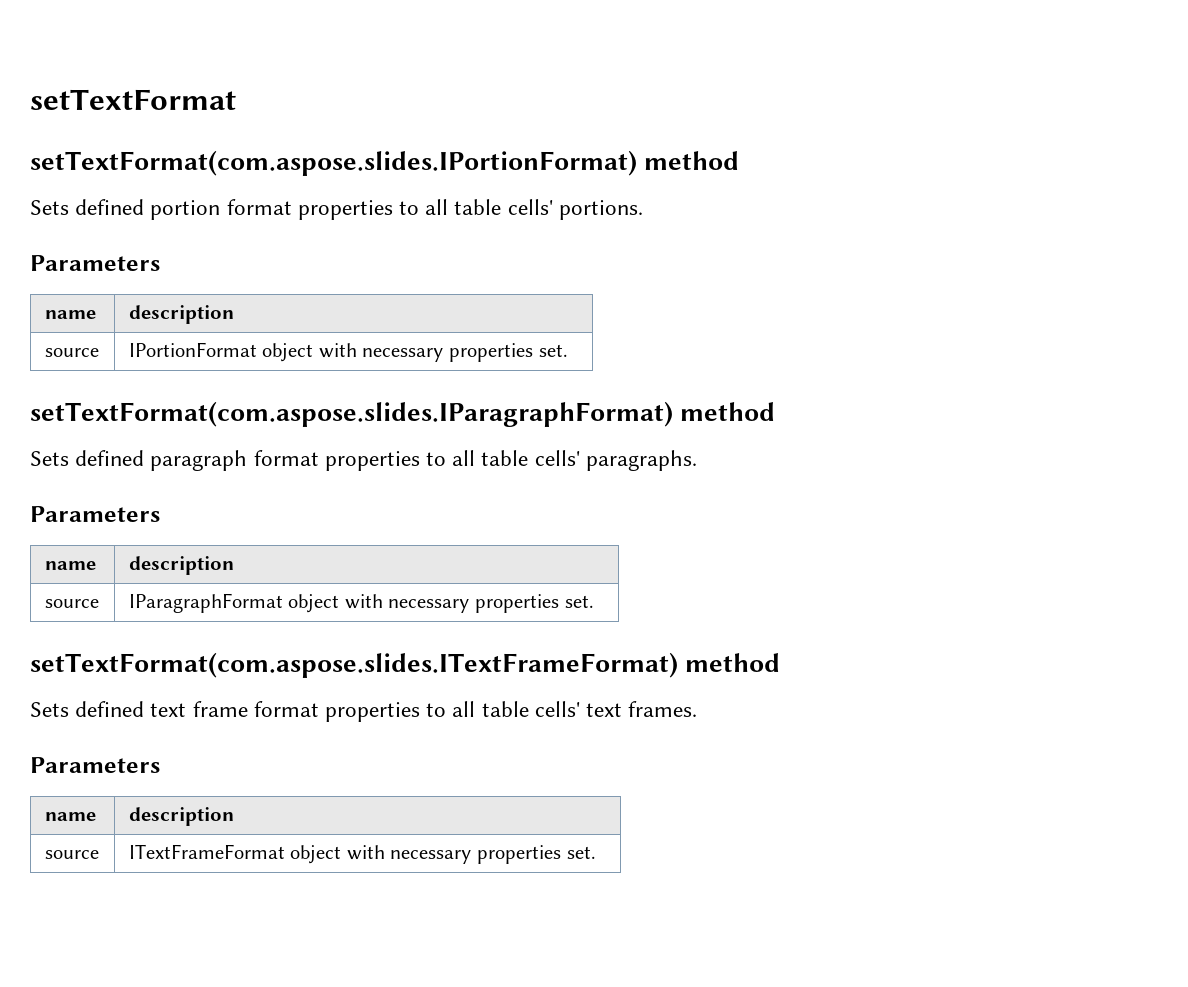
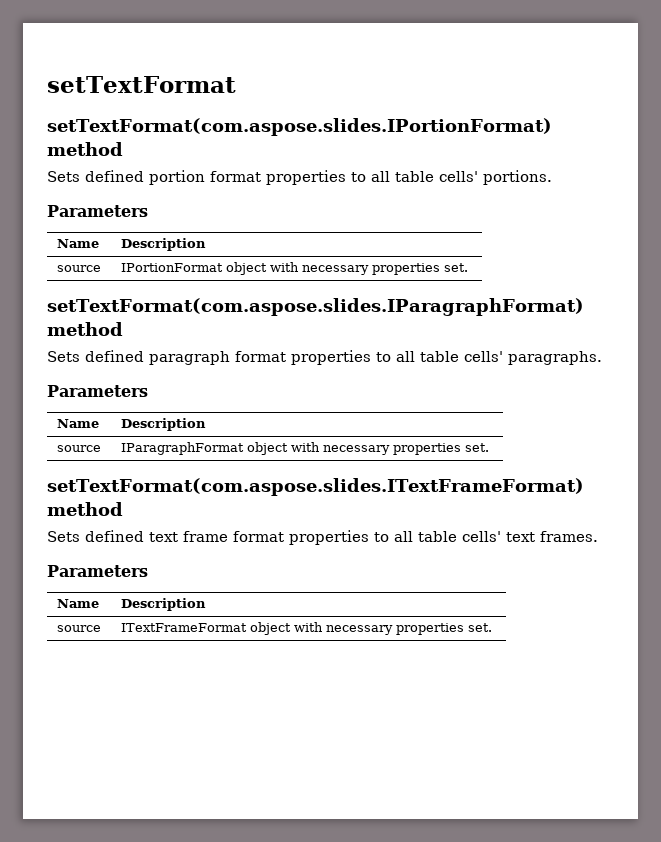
[44,310,96,319] [128,305,234,324] name | description -> [56,239,99,248] [120,238,206,251] Name | Description
[44,561,96,570] [128,556,234,575] name | description -> [56,419,99,428] [120,418,206,431] Name | Description
[44,812,96,821] [128,807,234,826] name | description -> [56,599,99,608] [120,598,206,611] Name | Description

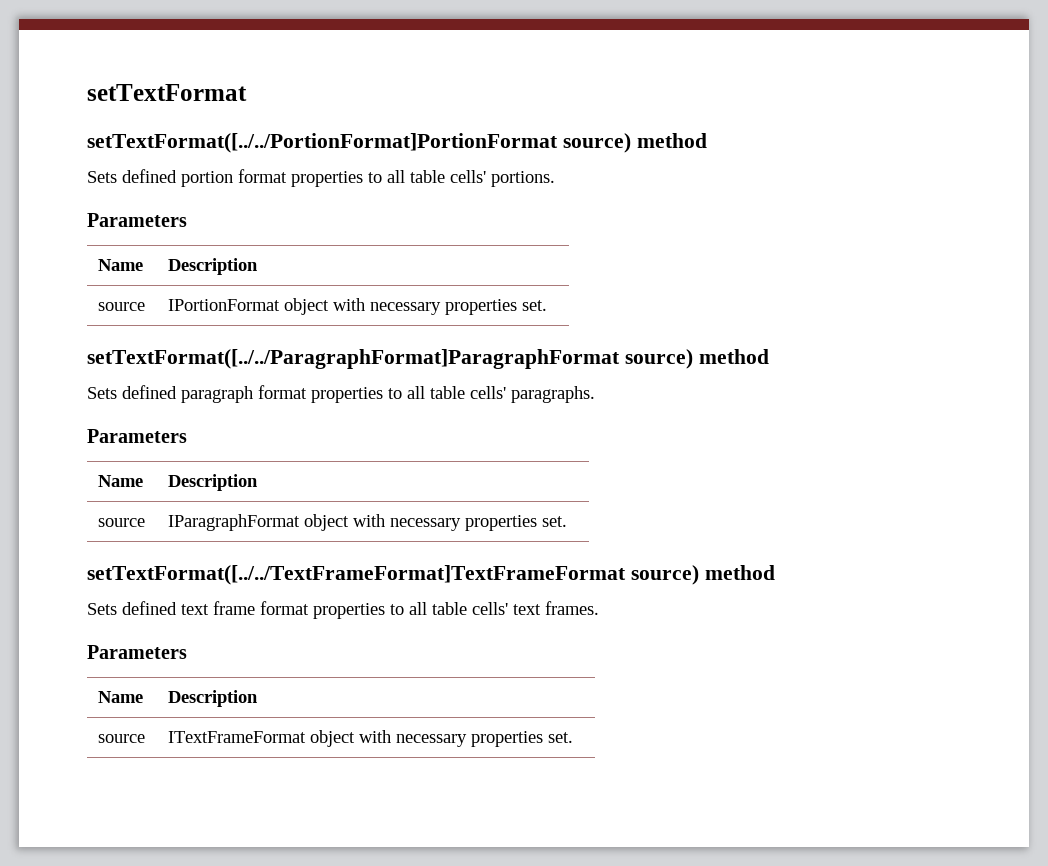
[47,118,552,136] setTextFormat(com.aspose.slides.IPortionFormat) -> [87,133,631,153] setTextFormat([../../PortionFormat]PortionFormat source)
[47,298,584,316] setTextFormat(com.aspose.slides.IParagraphFormat) -> [87,349,693,369] setTextFormat([../../ParagraphFormat]ParagraphFormat source)
[47,478,584,496] setTextFormat(com.aspose.slides.ITextFrameFormat) -> [87,565,699,585] setTextFormat([../../TextFrameFormat]TextFrameFormat source)

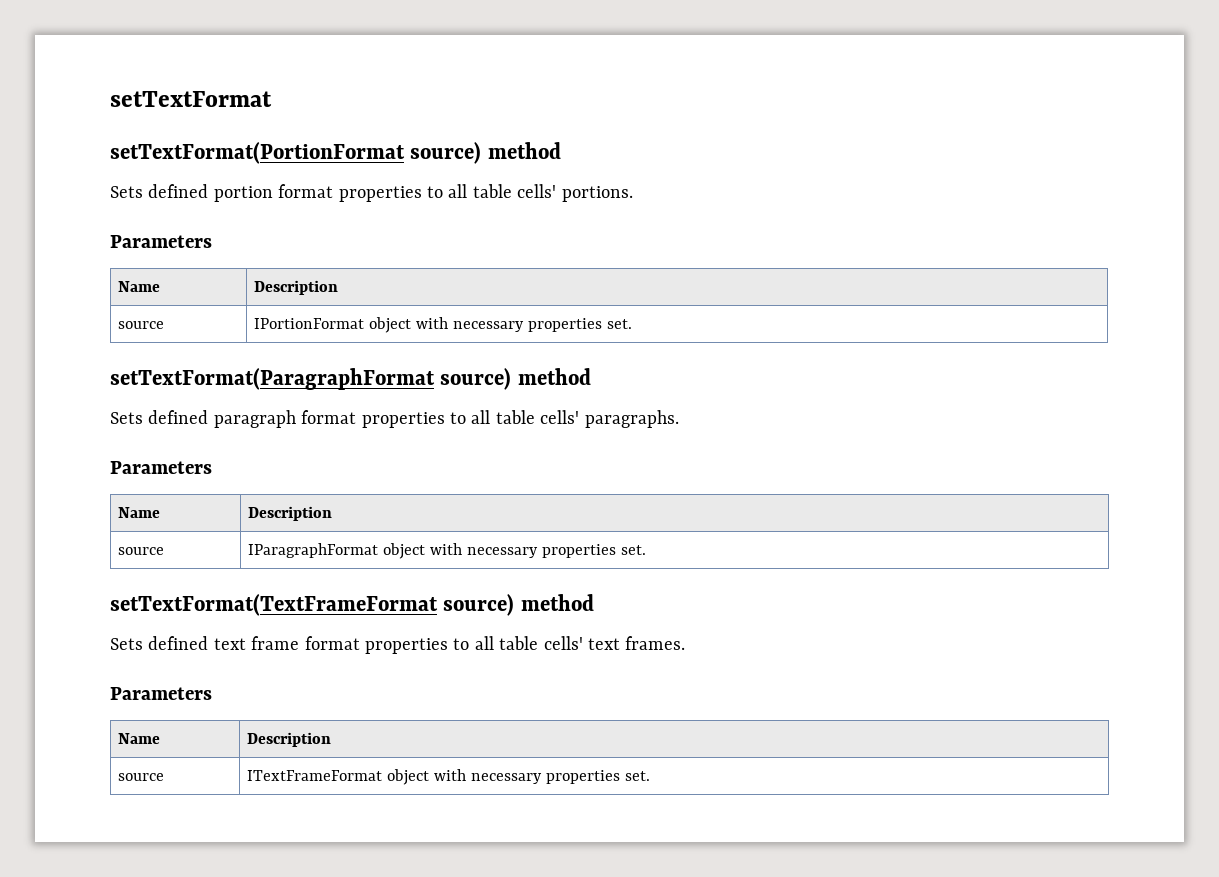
[87,133,558,153] setTextFormat([../../PortionFormat]PortionFormat -> [110,142,405,164] setTextFormat(PortionFormat
[87,349,620,369] setTextFormat([../../ParagraphFormat]ParagraphFormat -> [110,368,435,390] setTextFormat(ParagraphFormat
[87,565,626,585] setTextFormat([../../TextFrameFormat]TextFrameFormat -> [110,594,438,616] setTextFormat(TextFrameFormat

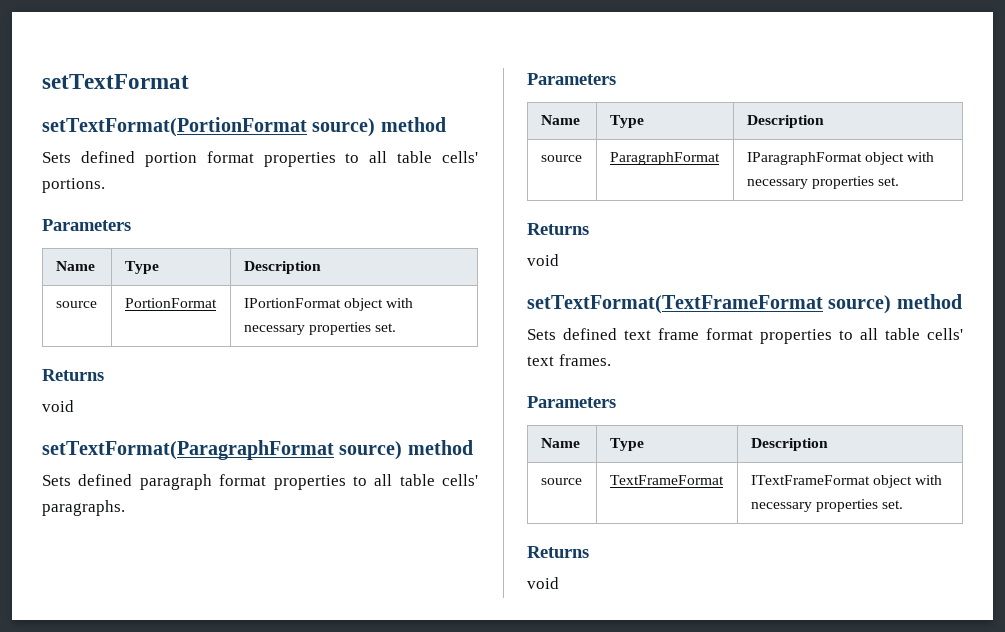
[254,280,339,295] [118,321,165,329] | Description // source -> [124,261,159,274] [243,261,321,274] [55,301,97,308] [124,298,217,308] | Type | Description // source | PortionFormat
(632, 324) none -> [42,369,104,381] [42,400,74,412] // Returns // void
[248,506,333,521] [118,547,165,555] | Description // source -> [609,115,644,128] [746,115,824,128] [540,155,582,162] [609,152,720,165] | Type | Description // source | ParagraphFormat
(646, 550) none -> [527,223,589,235] [527,254,559,266] // Returns // void
[247,732,332,747] [118,773,165,781] | Description // source -> [609,438,644,451] [750,438,828,451] [540,478,582,485] [609,475,724,485] | Type | Description // source | TextFrameFormat
(650, 776) none -> [527,546,589,558] [527,577,559,589] // Returns // void

